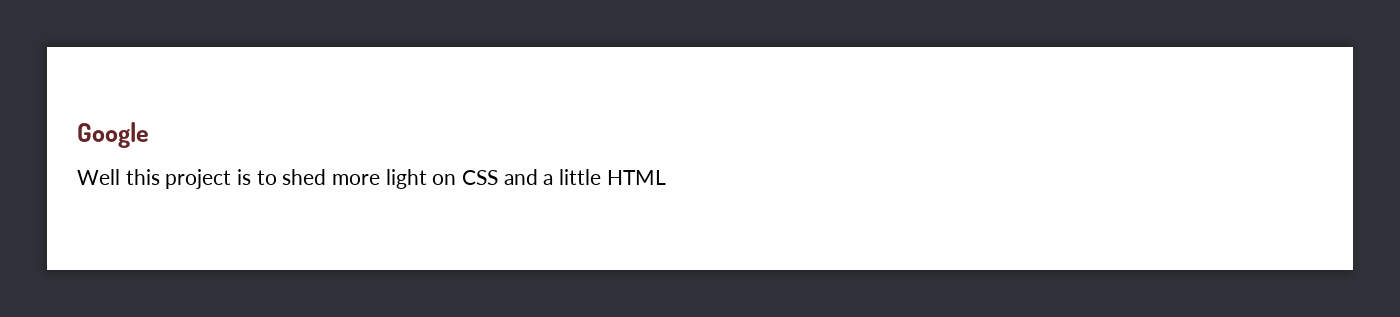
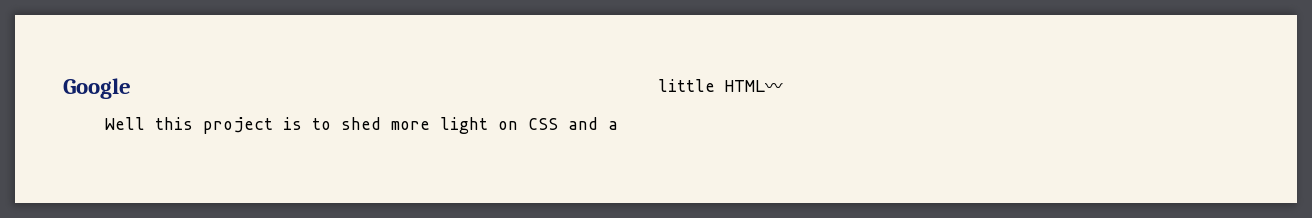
(666, 177) none -> [765,83,783,92] 〰

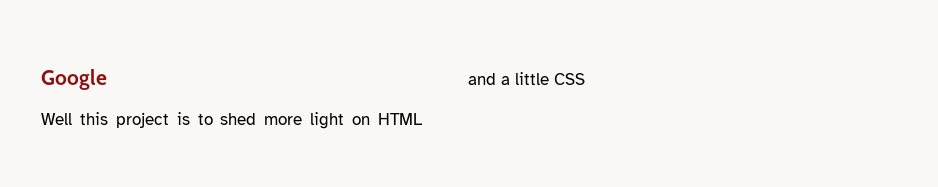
[527,118,558,130] CSS -> [378,113,423,125] HTML
[725,80,783,92] HTML〰 -> [554,73,585,85] CSS

